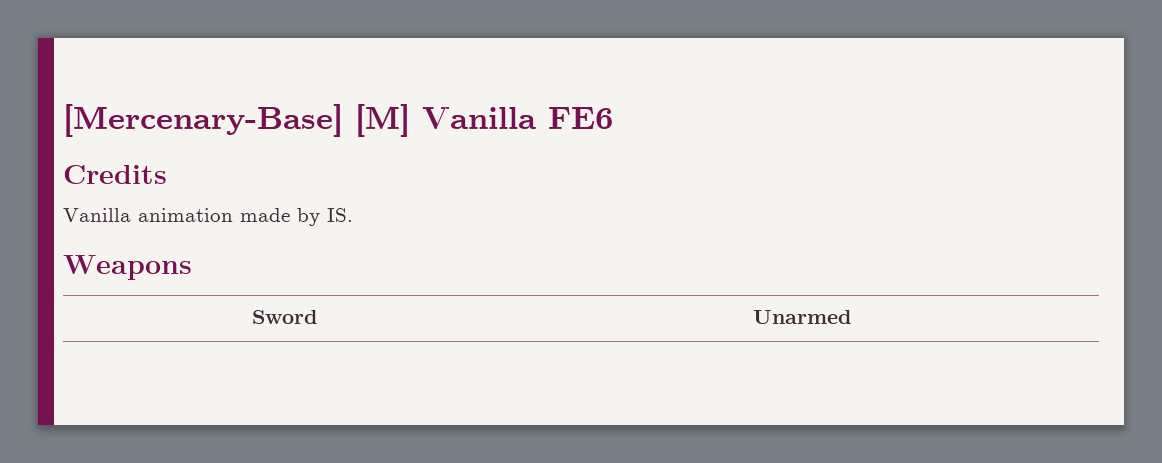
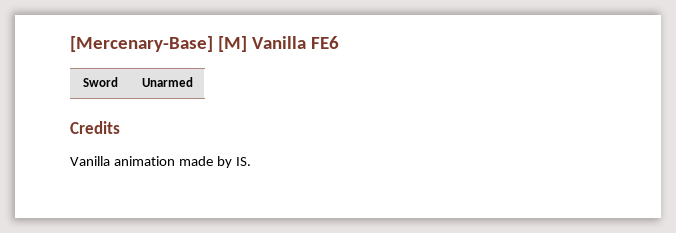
(613, 118) none -> [82,77,118,87] [141,77,193,87] // Sword | Unarmed
[63,255,192,280] [251,310,317,324] [752,310,851,324] // Weapons // Sword | Unarmed -> (251, 161) none

